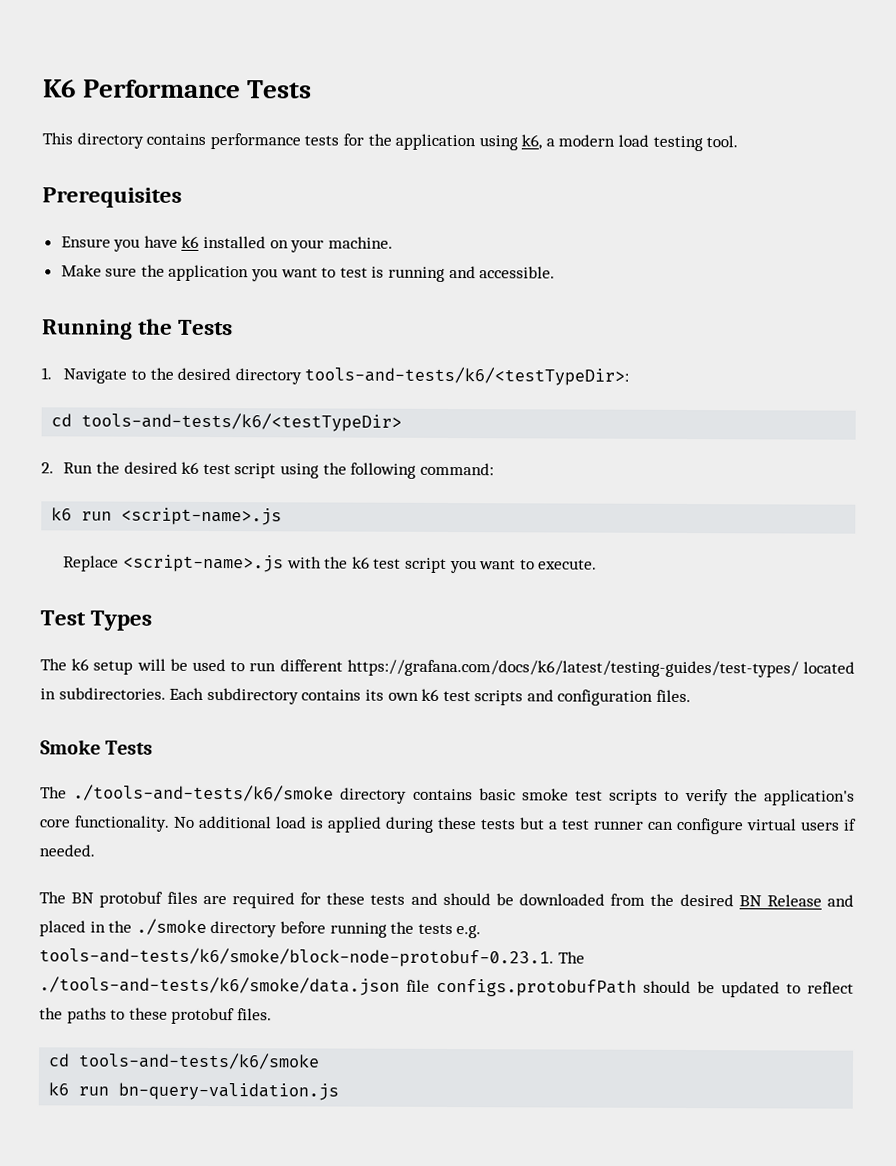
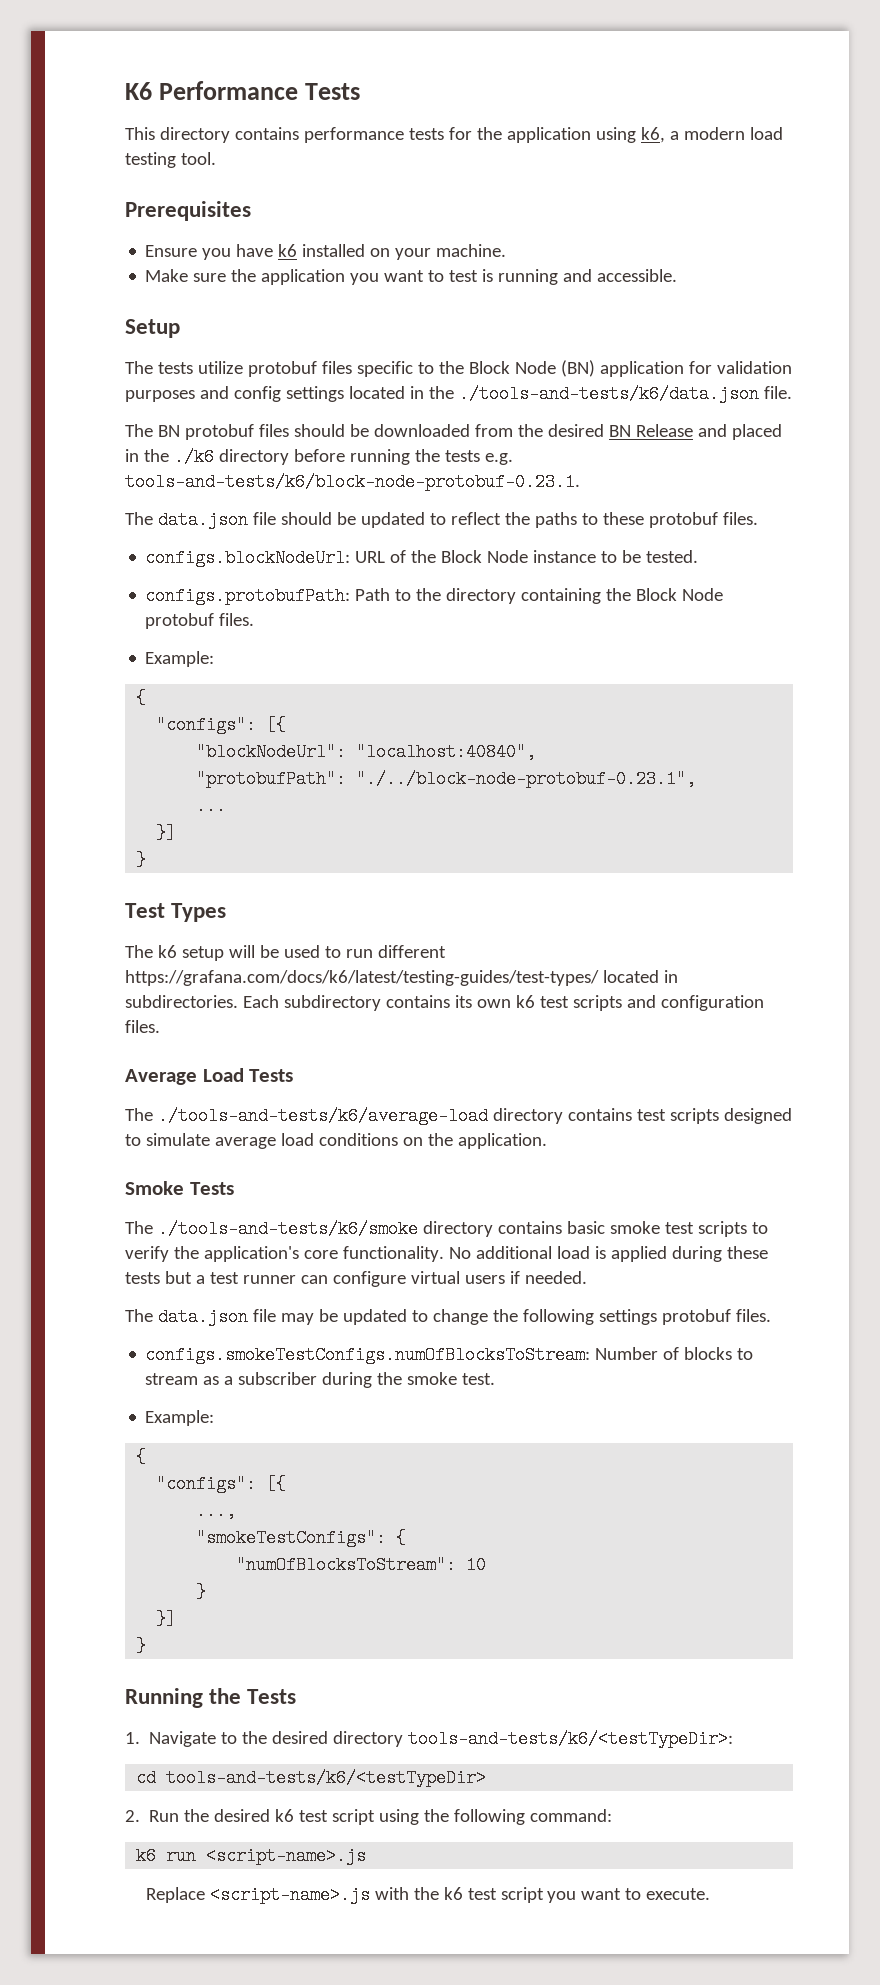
(556, 272) none -> [125,319,180,338] [125,360,792,377] [125,385,792,403] [125,424,782,440] [125,448,513,466] [125,473,580,491] [125,511,758,529] [145,549,699,567] [145,587,724,605] [145,613,255,629] [145,651,215,667] [136,689,147,707] [156,716,287,734] [196,743,537,761] [196,770,697,788] [196,797,227,815] [156,824,177,842] [136,851,147,869] [125,903,227,922] [125,945,446,961] [125,970,678,986] [125,995,764,1011] [125,1020,160,1033] [125,1068,294,1085] [125,1107,792,1125] [125,1133,547,1149] [125,1181,234,1195] [125,1220,768,1238] [125,1246,768,1262] [125,1271,587,1287] [125,1308,771,1326] [145,1346,754,1364] [145,1372,496,1388] [145,1410,215,1426] [136,1448,147,1466] [156,1475,287,1493] [196,1502,237,1520] [196,1529,407,1547] [236,1556,487,1574] [196,1583,207,1601] [156,1610,177,1628] [136,1637,147,1655] // Setup // The tests utilize protobuf files specific to the Block Node (BN) application for validation purposes and config settings located in the ./tools-and-tests/k6/data.json file. // The BN protobuf files should be downloaded from the desired BN Release and placed in the ./k6 directory before running the tests e.g. tools-and-tests/k6/block-node-protobuf-0.23.1. // The data.json file should be updated to reflect the paths to these protobuf files. // configs.blockNodeUrl: URL of the Block Node instance to be tested. // configs.protobufPath: Path to the directory containing the Block Node protobuf files. // Example: // { // "configs": [{ // "blockNodeUrl": "localhost:40840", // "protobufPath": "./../block-node-protobuf-0.23.1", // ... // }] // } // Test Types // The k6 setup will be used to run different https://grafana.com/docs/k6/latest/testing-guides/test-types/ located in subdirectories. Each subdirectory contains its own k6 test scripts and configuration files. // Average Load Tests // The ./tools-and-tests/k6/average-load directory contains test scripts designed to simulate average load conditions on the application. // Smoke Tests // The ./tools-and-tests/k6/smoke directory contains basic smoke test scripts to verify the application's core functionality. No additional load is applied during these tests but a test runner can configure virtual users if needed. // The data.json file may be updated to change the following settings protobuf files. // configs.smokeTestConfigs.numOfBlocksToStream: Number of blocks to stream as a subscriber during the smoke test. // Example: // { // "configs": [{ // ..., // "smokeTestConfigs": { // "numOfBlocksToStream": 10 // } // }] // }
[40,610,153,631] [40,658,855,678] [40,687,692,706] [40,739,154,755] [40,784,855,806] [39,815,857,835] [39,844,95,857] [39,891,854,909] [39,918,482,939] [39,947,585,968] [39,976,854,998] [39,1007,272,1025] [48,1052,321,1070] [48,1082,340,1101] // Test Types // The k6 setup will be used to run different https://grafana.com/docs/k6/latest/testing-guides/test-types/ located in subdirectories. Each subdirectory contains its own k6 test scripts and configuration files. // Smoke Tests // The ./tools-and-tests/k6/smoke directory contains basic smoke test scripts to verify the application's core functionality. No additional load is applied during these tests but a test runner can configure virtual users if needed. // The BN protobuf files are required for these tests and should be downloaded from the desired BN Release and placed in the ./smoke directory before running the tests e.g. tools-and-tests/k6/smoke/block-node-protobuf-0.23.1. The ./tools-and-tests/k6/smoke/data.json file configs.protobufPath should be updated to reflect the paths to these protobuf files. // cd tools-and-tests/k6/smoke // k6 run bn-query-validation.js -> (711, 1894) none

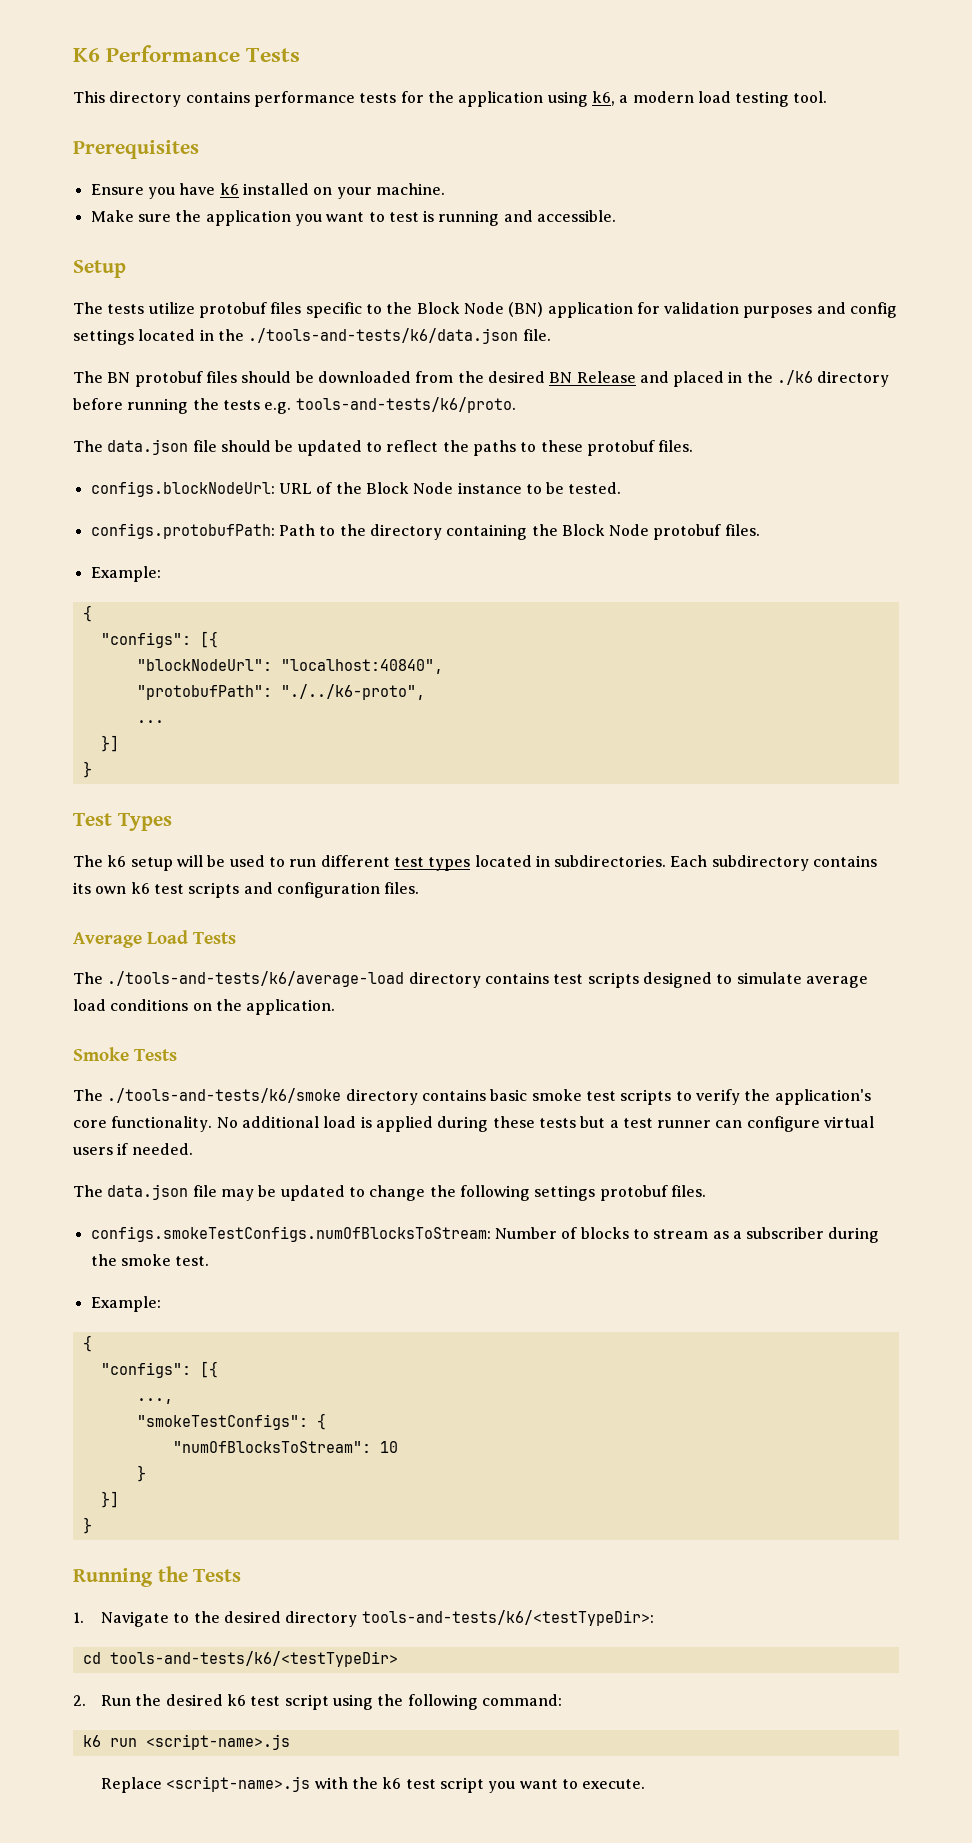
[125,473,580,491] tools-and-tests/k6/block-node-protobuf-0.23.1. -> [295,397,516,413] tools-and-tests/k6/proto.
[356,770,697,788] "./../block-node-protobuf-0.23.1", -> [280,684,425,700] "./../k6-proto",
[125,970,599,986] https://grafana.com/docs/k6/latest/testing-guides/test-types/ -> [393,857,471,871] test types

